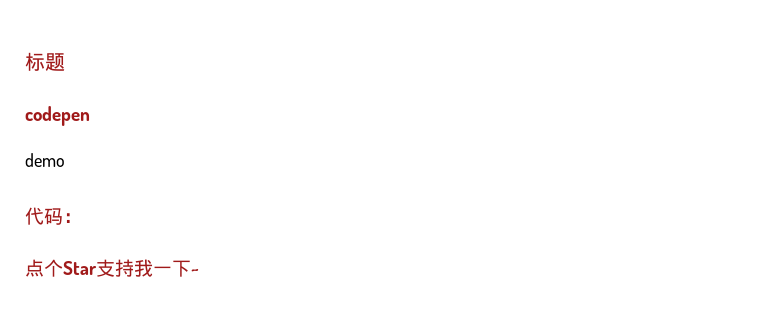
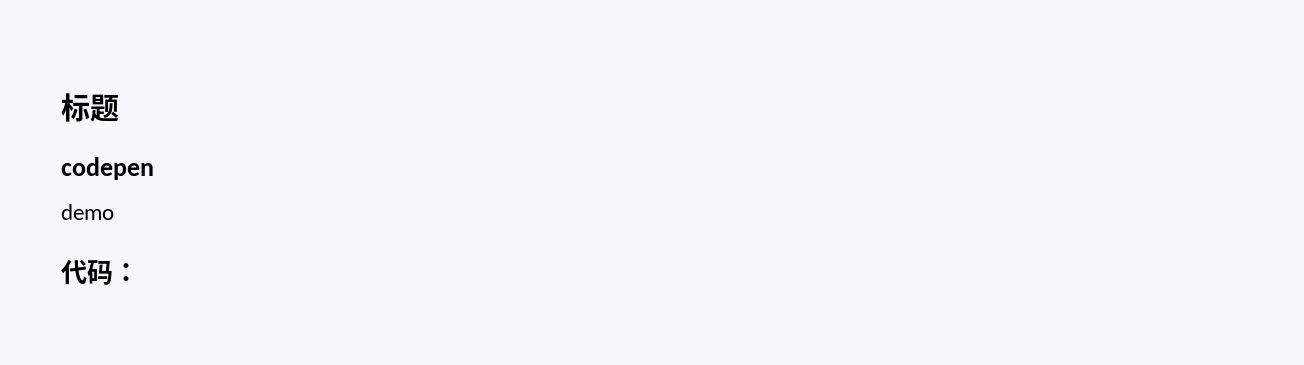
[25,259,199,277] // 点个Star支持我一下~ -> (139, 272) none

